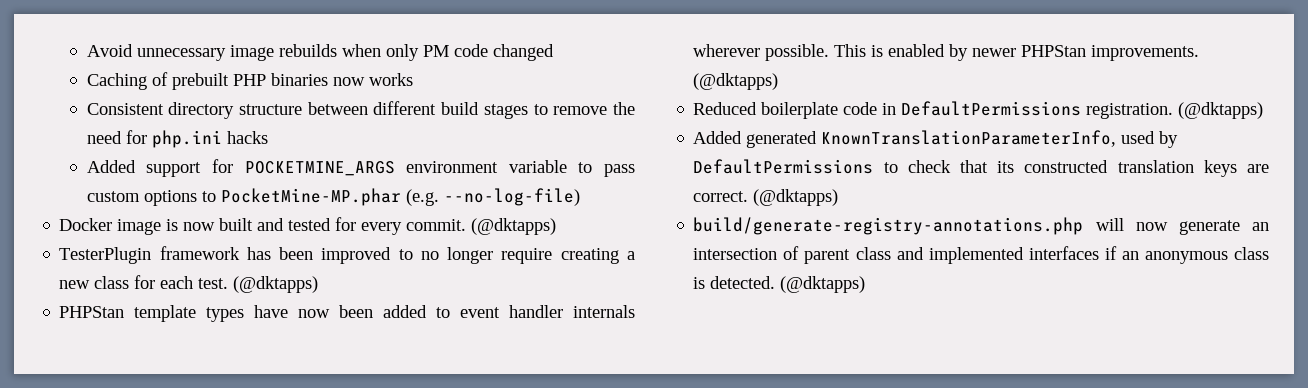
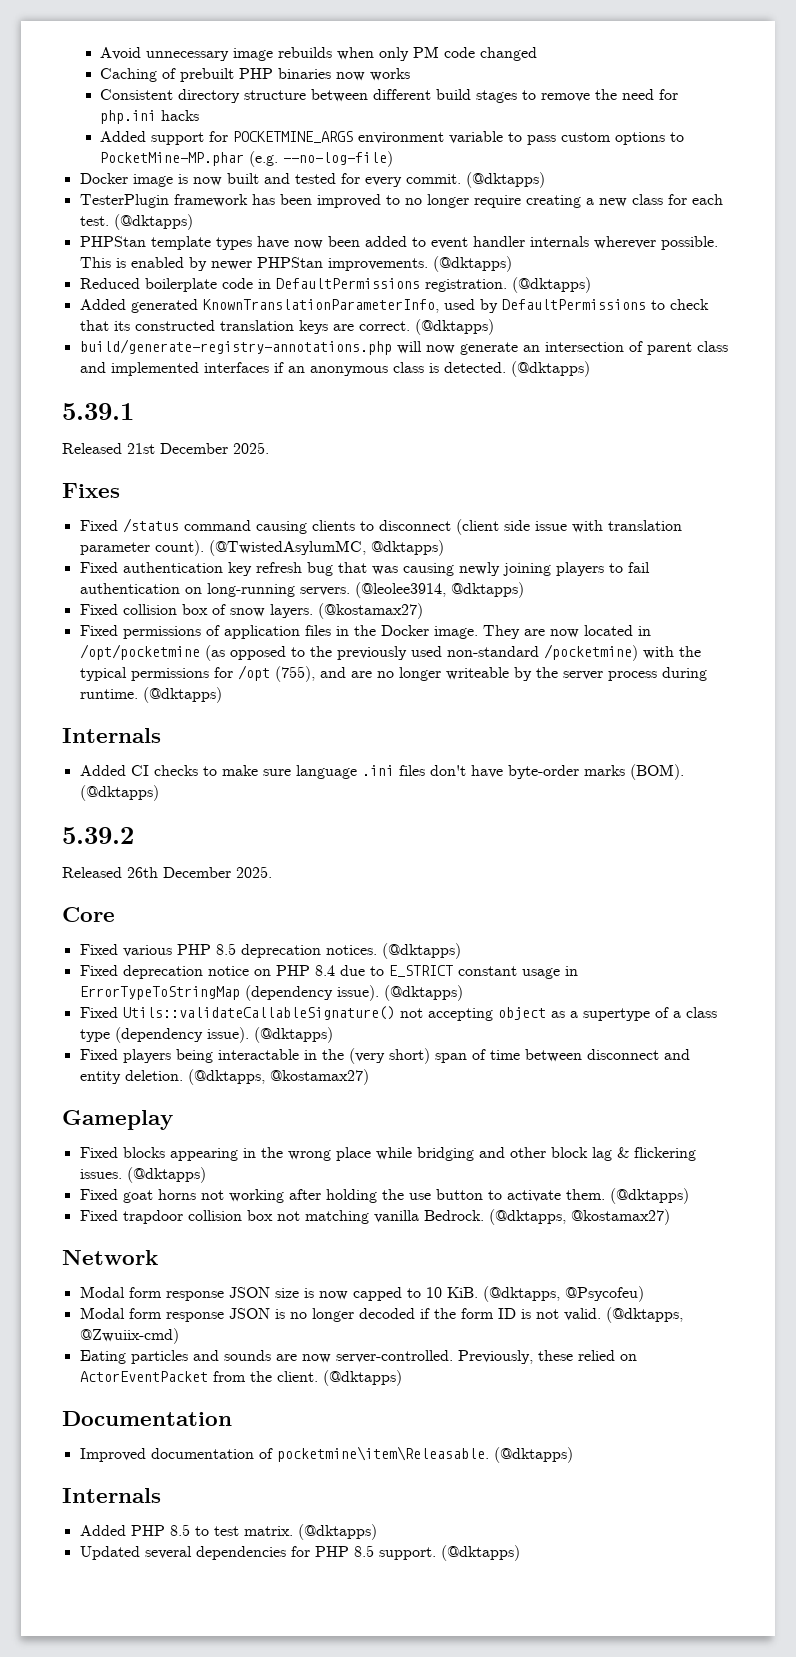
(866, 284) none -> [62,403,134,420] [62,442,269,454] [62,483,120,498] [79,518,682,535] [79,540,444,556] [79,562,650,576] [79,582,524,598] [79,603,423,619] [79,625,651,639] [79,644,701,661] [79,665,707,682] [79,687,222,703] [62,728,161,743] [79,764,684,780] [79,785,159,801] [62,827,134,844] [62,866,272,878] [62,907,115,922] [79,943,461,959] [79,965,578,979] [79,985,463,1001] [79,1006,717,1021] [79,1027,333,1043] [79,1048,690,1064] [79,1069,369,1085] [62,1110,173,1130] [79,1147,696,1161] [79,1167,206,1183] [79,1188,689,1204] [79,1209,670,1225] [62,1250,158,1265] [79,1286,644,1302] [79,1307,683,1323] [79,1328,179,1344] [79,1350,637,1364] [79,1370,402,1386] [62,1411,232,1426] [79,1446,573,1463] [62,1488,161,1503] [79,1524,377,1540] [79,1545,520,1561] // 5.39.1 // Released 21st December 2025. // Fixes // Fixed /status command causing clients to disconnect (client side issue with translation parameter count). (@TwistedAsylumMC, @dktapps) // Fixed authentication key refresh bug that was causing newly joining players to fail authentication on long-running servers. (@leolee3914, @dktapps) // Fixed collision box of snow layers. (@kostamax27) // Fixed permissions of application files in the Docker image. They are now located in /opt/pocketmine (as opposed to the previously used non-standard /pocketmine) with the typical permissions for /opt (755), and are no longer writeable by the server process during runtime. (@dktapps) // Internals // Added CI checks to make sure language .ini files don't have byte-order marks (BOM). (@dktapps) // 5.39.2 // Released 26th December 2025. // Core // Fixed various PHP 8.5 deprecation notices. (@dktapps) // Fixed deprecation notice on PHP 8.4 due to E_STRICT constant usage in ErrorTypeToStringMap (dependency issue). (@dktapps) // Fixed Utils::validateCallableSignature() not accepting object as a supertype of a class type (dependency issue). (@dktapps) // Fixed players being interactable in the (very short) span of time between disconnect and entity deletion. (@dktapps, @kostamax27) // Gameplay // Fixed blocks appearing in the wrong place while bridging and other block lag & flickering issues. (@dktapps) // Fixed goat horns not working after holding the use button to activate them. (@dktapps) // Fixed trapdoor collision box not matching vanilla Bedrock. (@dktapps, @kostamax27) // Network // Modal form response JSON size is now capped to 10 KiB. (@dktapps, @Psycofeu) // Modal form response JSON is no longer decoded if the form ID is not valid. (@dktapps, @Zwuiix-cmd) // Eating particles and sounds are now server-controlled. Previously, these relied on ActorEventPacket from the client. (@dktapps) // Documentation // Improved documentation of pocketmine\item\Releasable. (@dktapps) // Internals // Added PHP 8.5 to test matrix. (@dktapps) // Updated several dependencies for PHP 8.5 support. (@dktapps)

